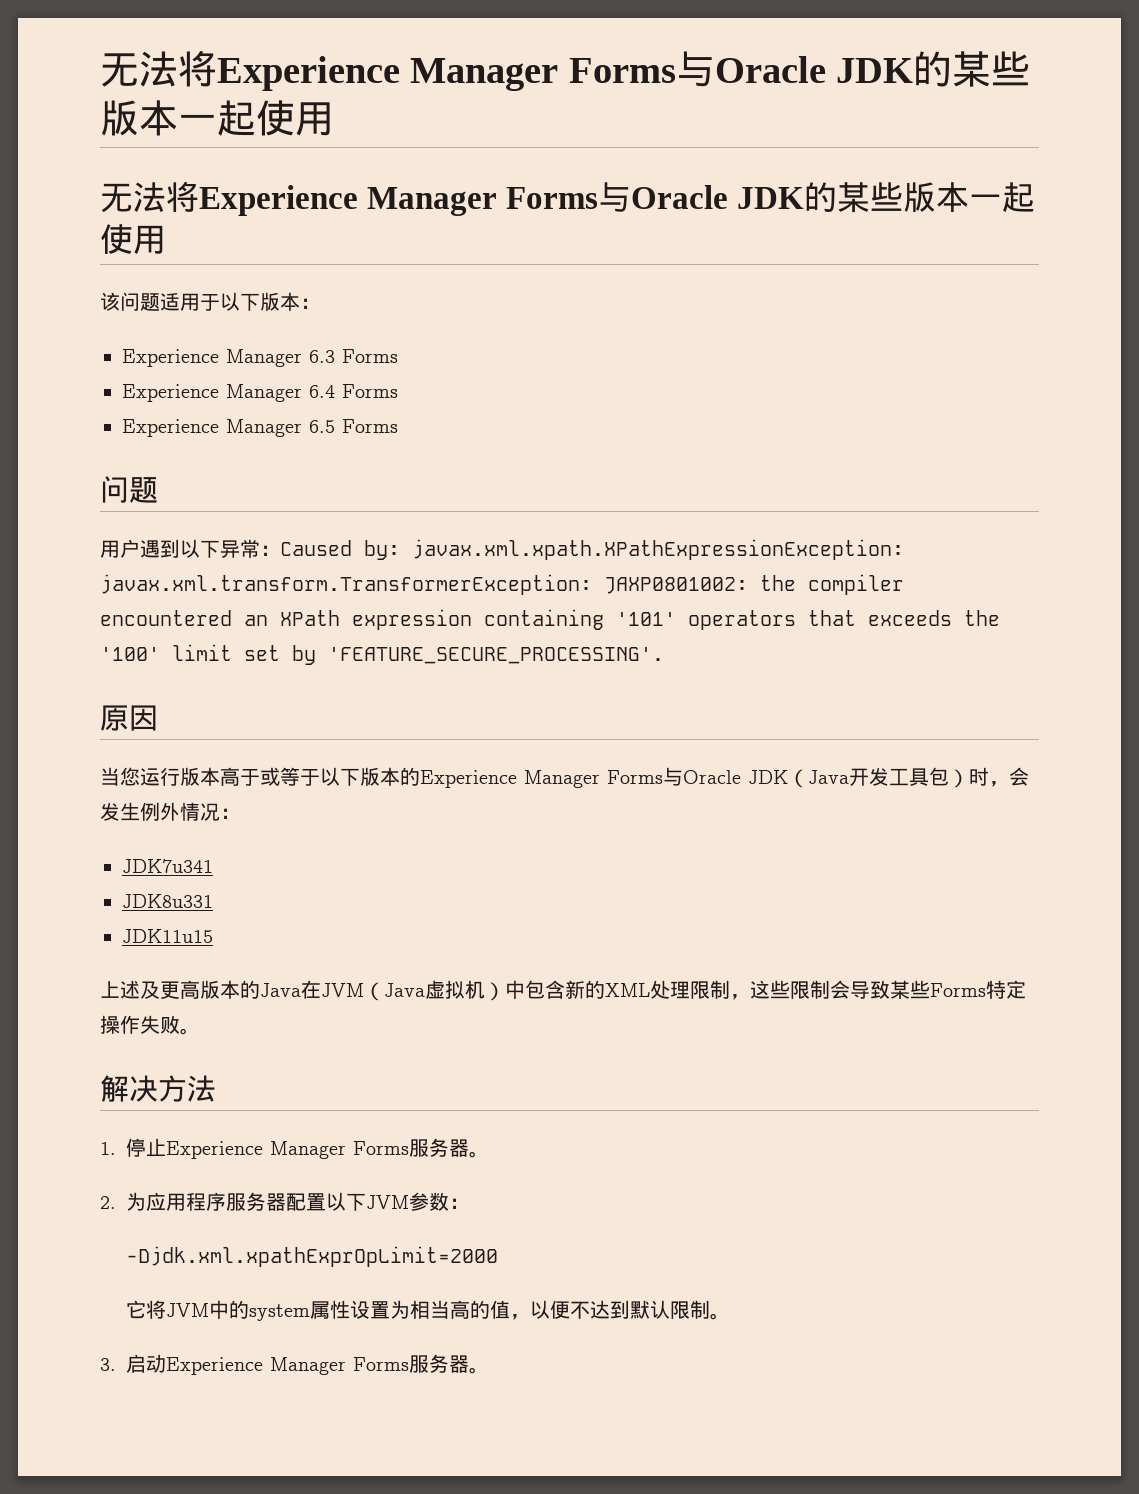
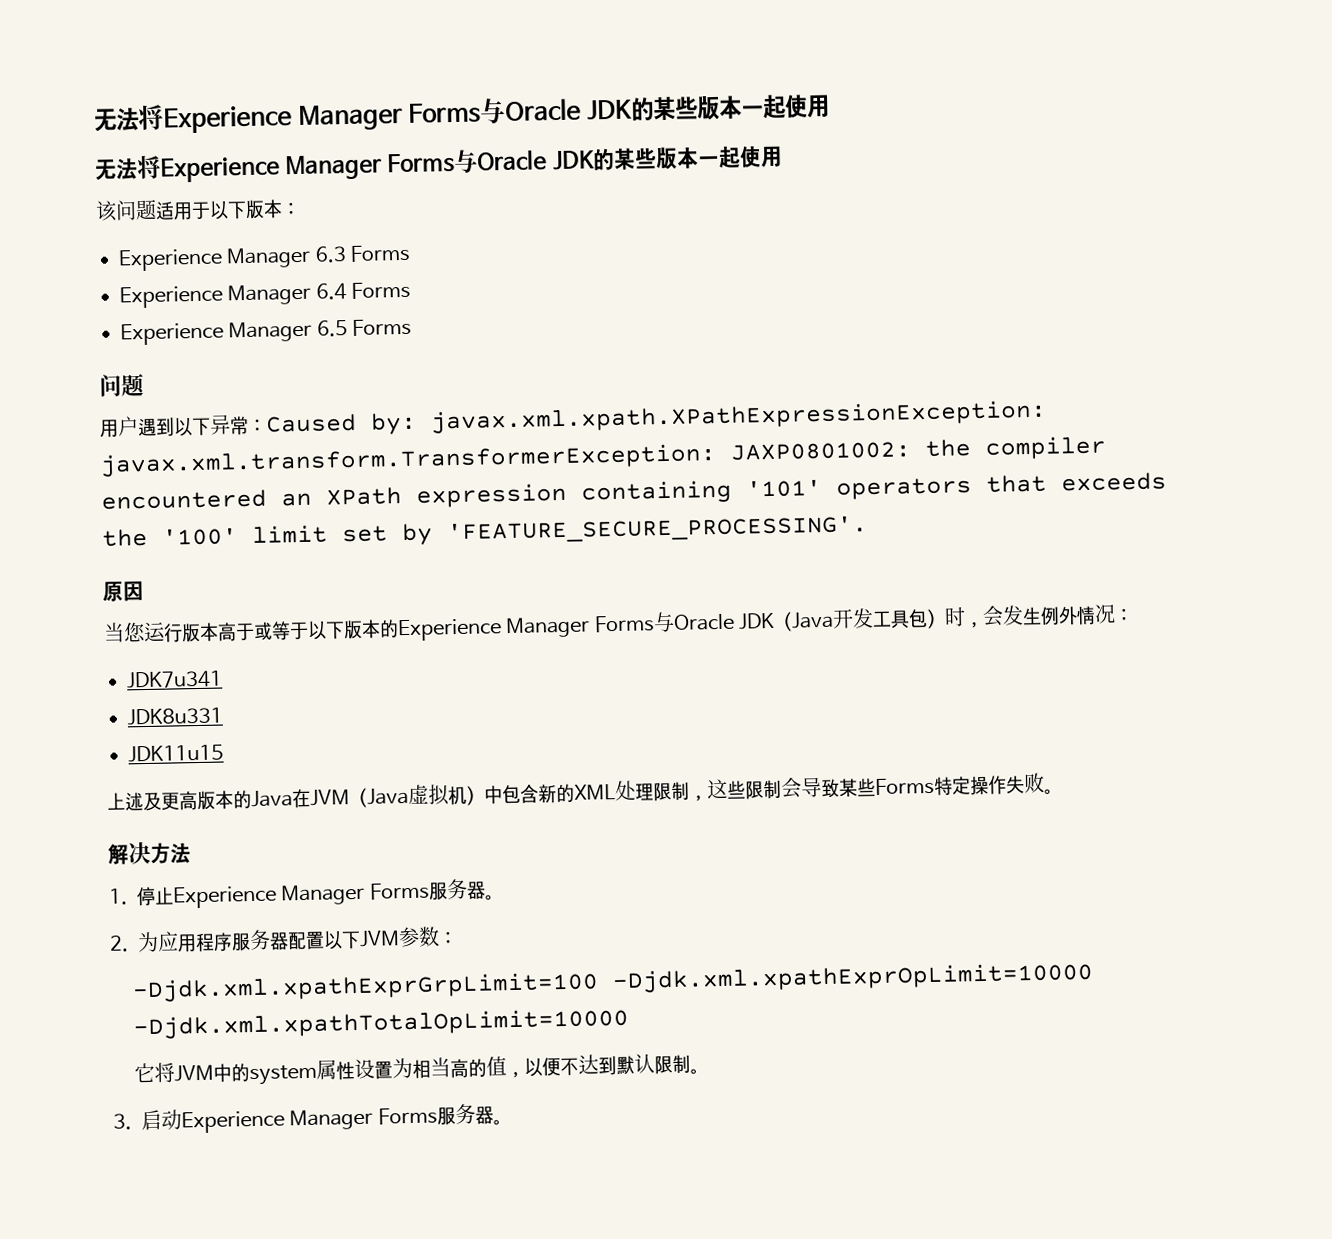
[125,1246,498,1267] -Djdk.xml.xpathExprOpLimit=2000 -> [132,961,1095,1003] [133,1007,630,1040] -Djdk.xml.xpathExprGrpLimit=100 -Djdk.xml.xpathExprOpLimit=10000 -Djdk.xml.xpathTotalOpLimit=10000

